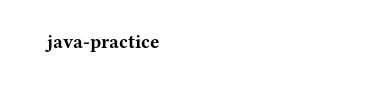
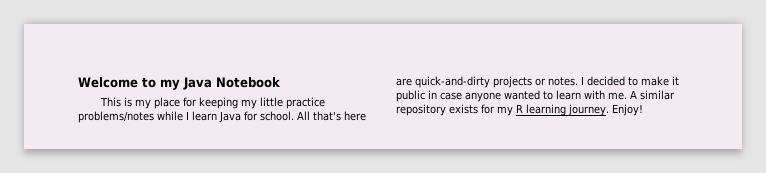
[45,35,160,52] java-practice -> [78,77,280,90] [100,97,326,109] [78,111,366,123] [396,76,679,88] [396,90,675,102] [396,104,643,116] Welcome to my Java Notebook // This is my place for keeping my little practice problems/notes while I learn Java for school. All that's here are quick-and-dirty projects or notes. I decided to make it public in case anyone wanted to learn with me. A similar repository exists for my R learning journey. Enjoy!

